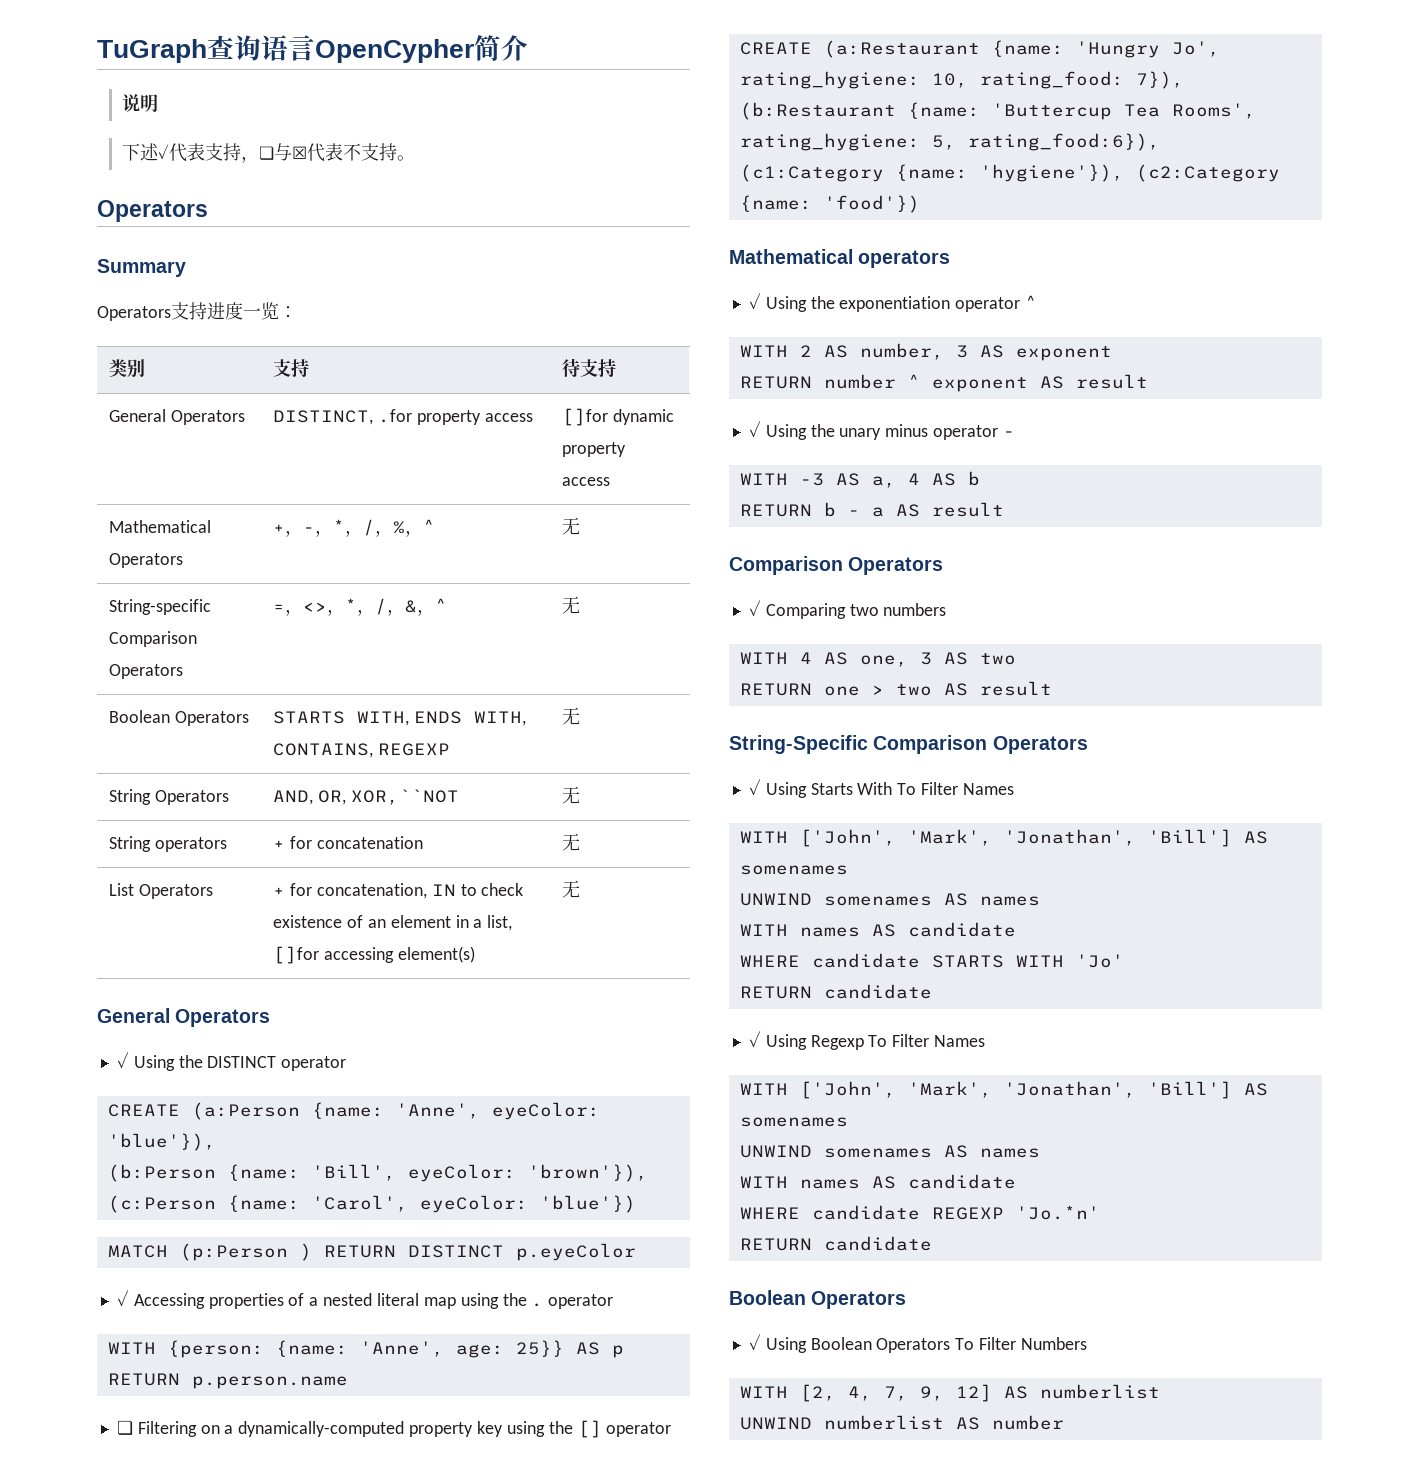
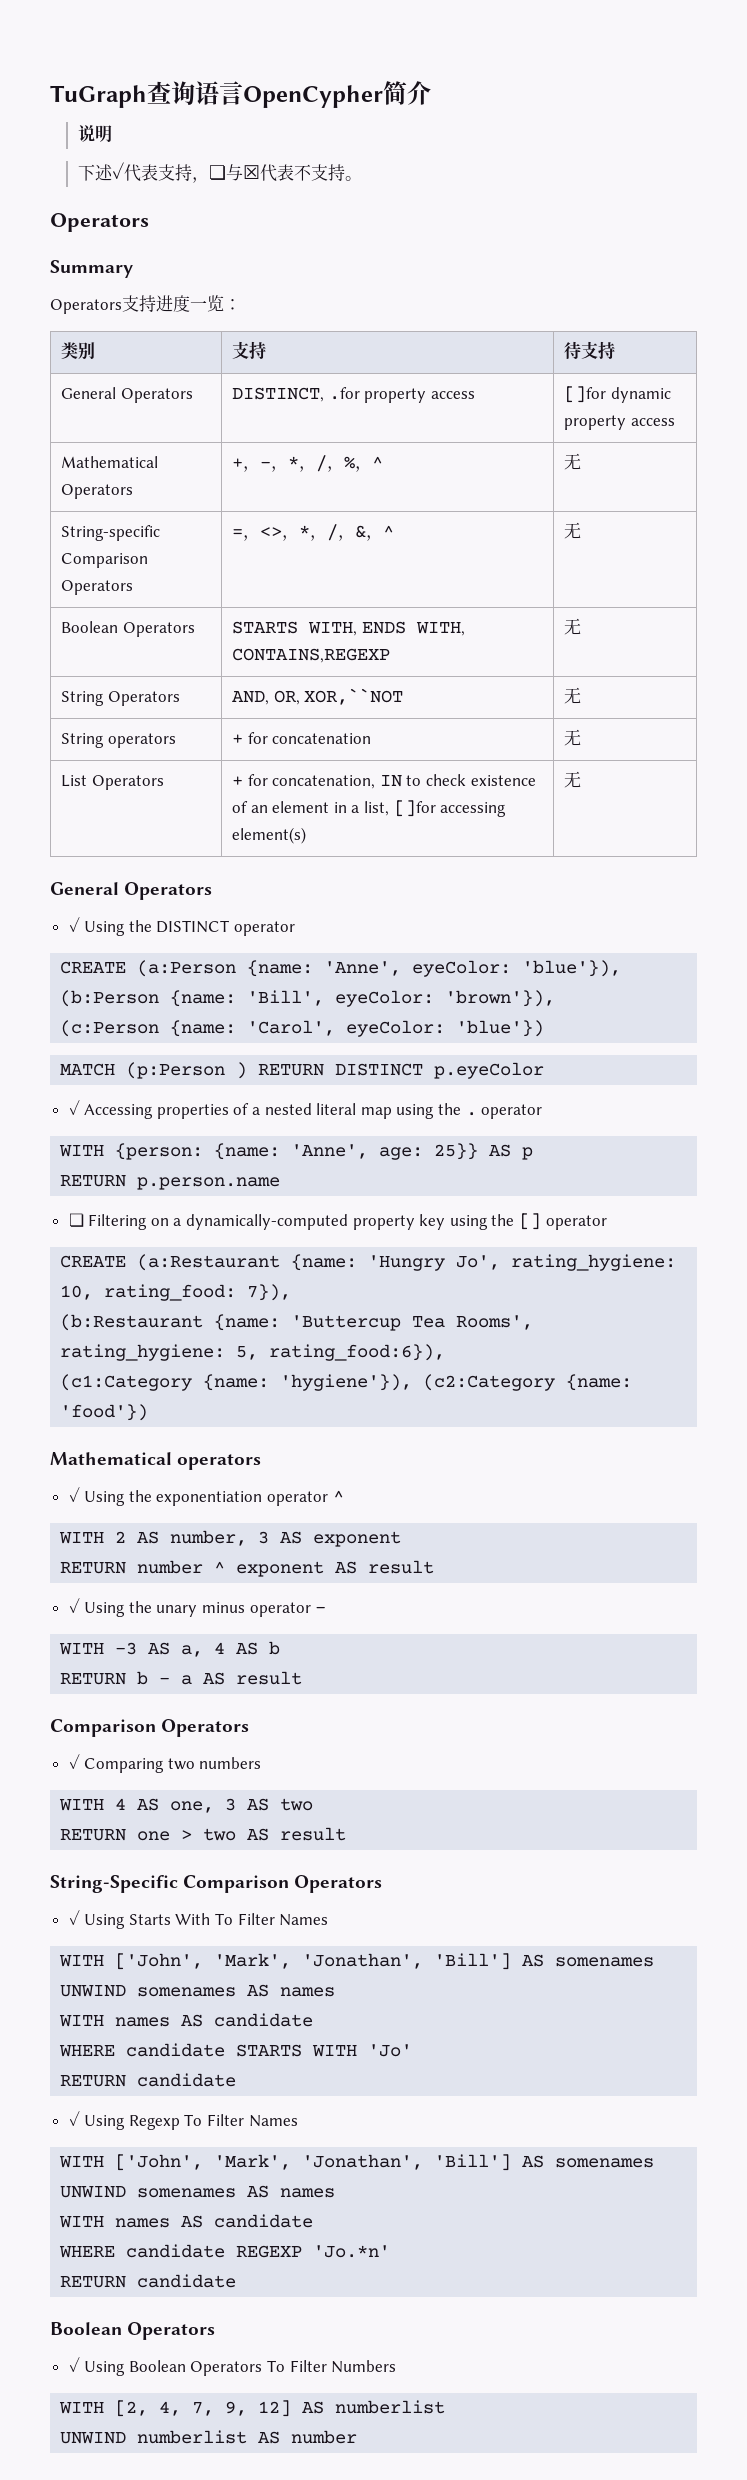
[273,743,451,758] CONTAINS, REGEXP -> [232,648,391,663] CONTAINS,REGEXP

